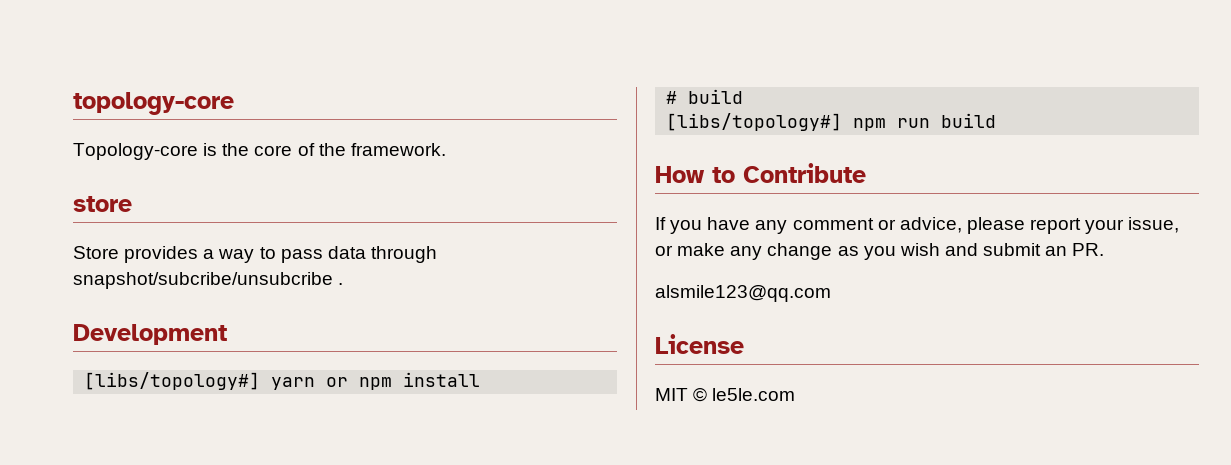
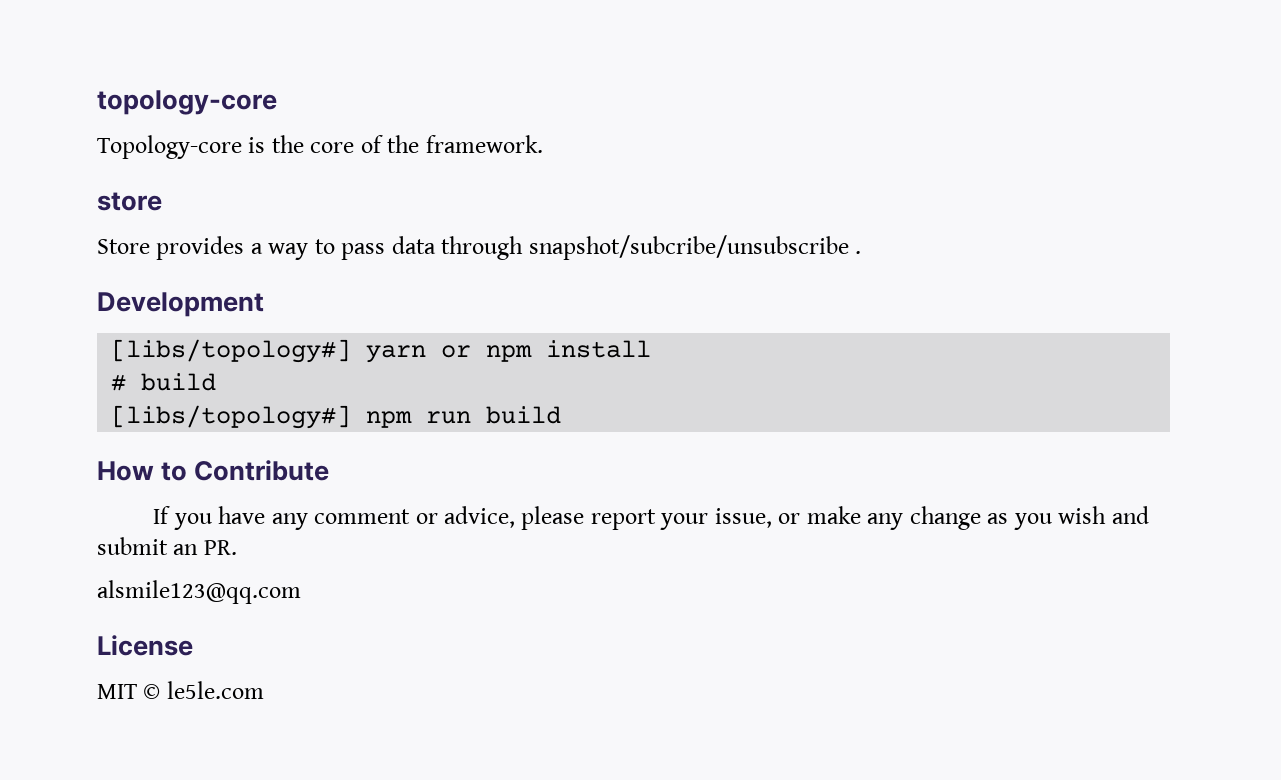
[73,272,333,289] snapshot/subcribe/unsubcribe -> [528,235,849,260] snapshot/subcribe/unsubscribe

